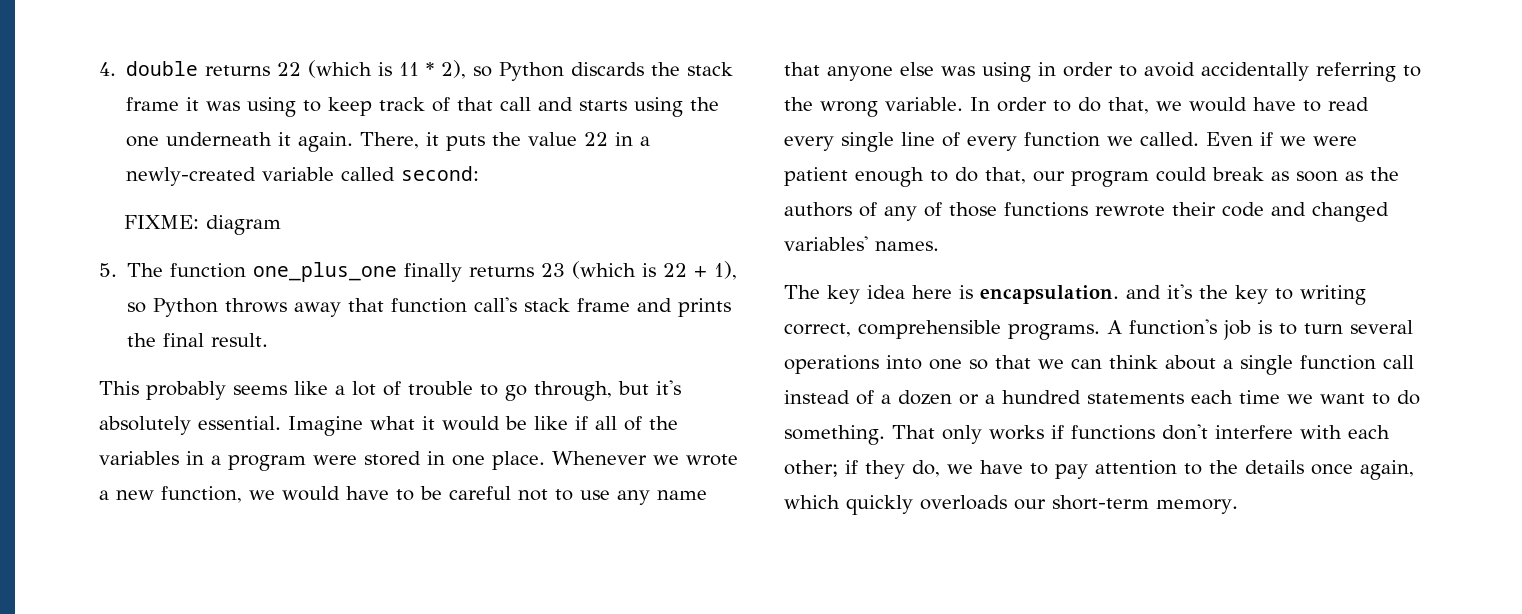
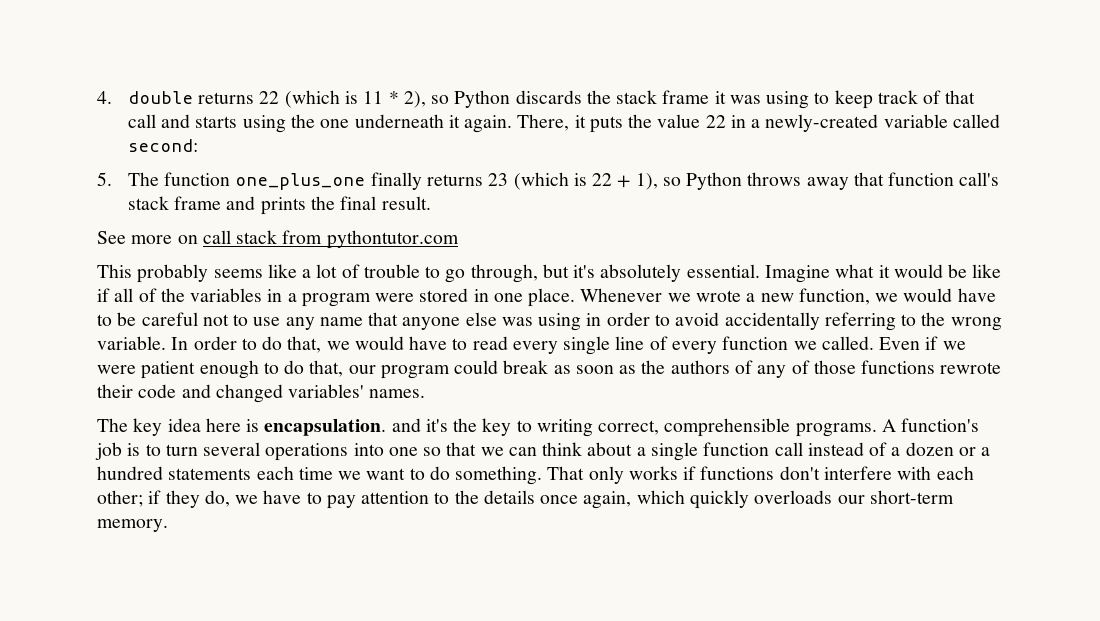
[124,215,282,235] // FIXME: diagram -> (198, 145) none
(269, 340) none -> [97,230,459,249] // See more on call stack from pythontutor.com

